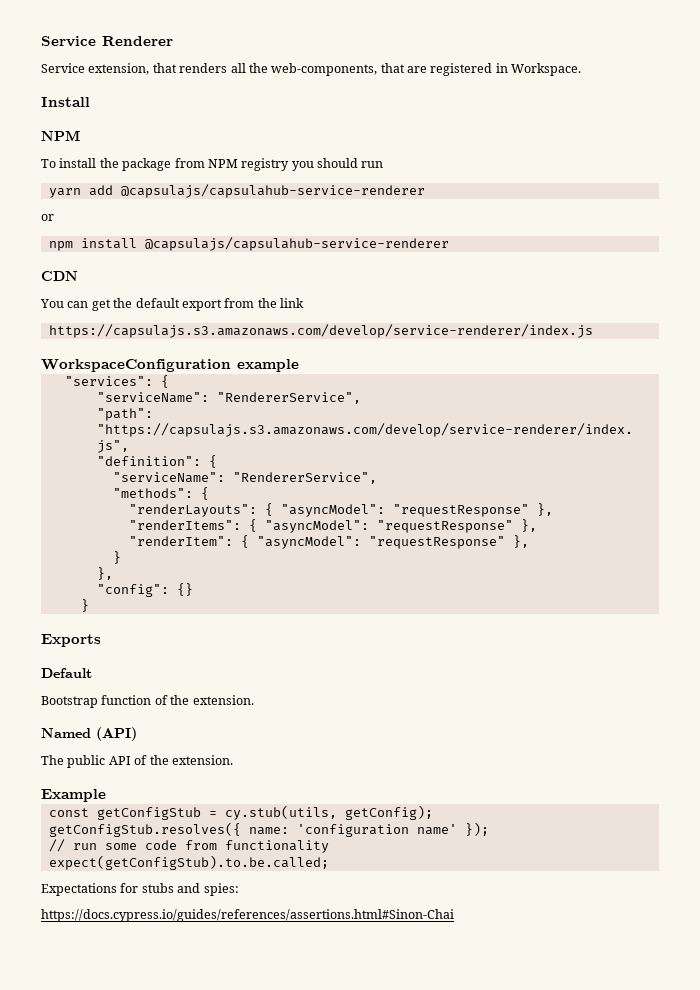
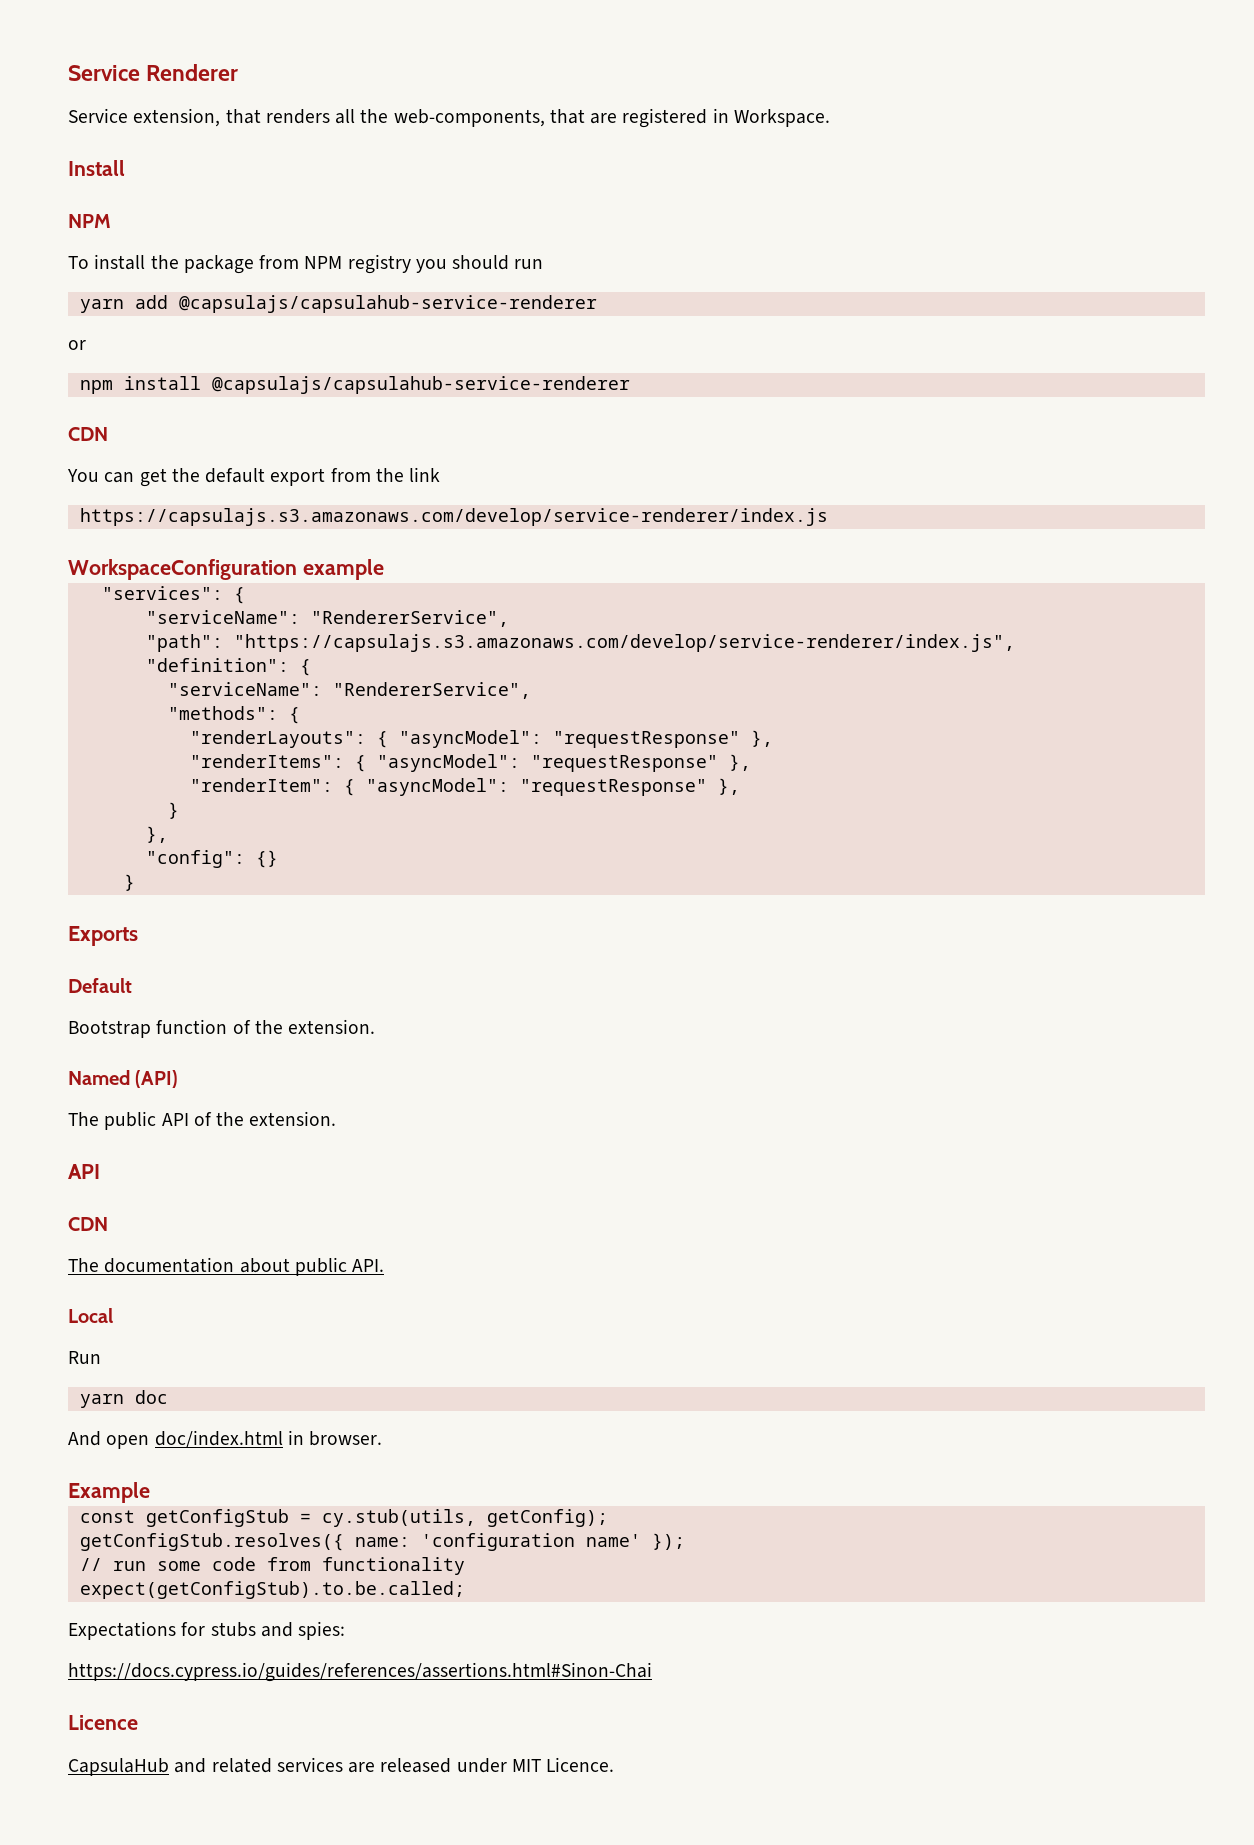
(233, 760) none -> [68,1164,100,1179] [68,1217,108,1231] [68,1257,385,1276] [68,1308,113,1323] [68,1351,101,1364] [79,1390,168,1408] [68,1430,383,1449] // API // CDN // The documentation about public API. // Local // Run // yarn doc // And open doc/index.html in browser.
(454, 915) none -> [68,1715,138,1730] [68,1757,615,1776] // Licence // CapsulaHub and related services are released under MIT Licence.

